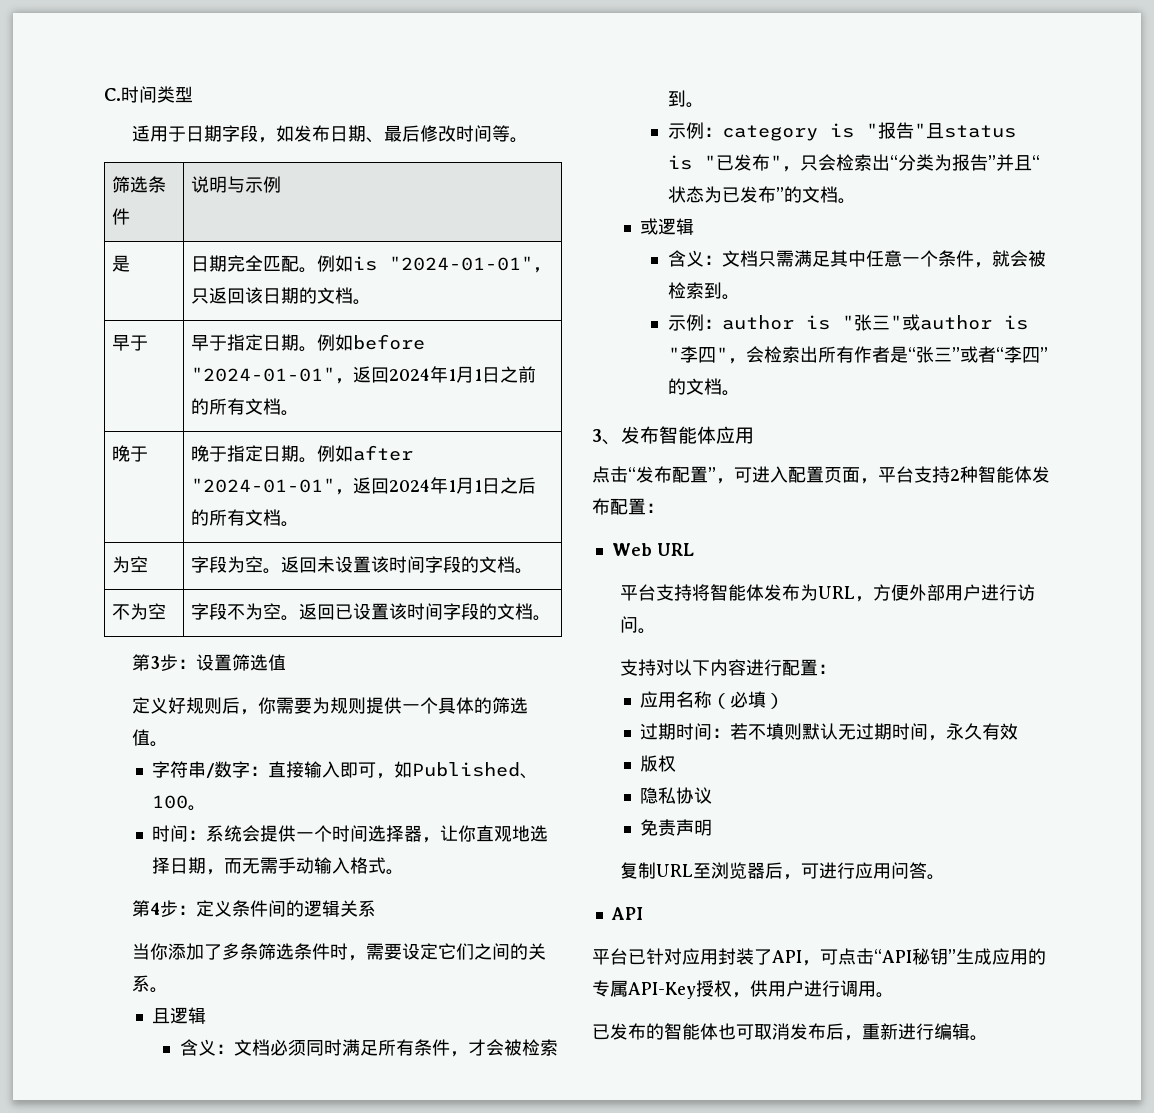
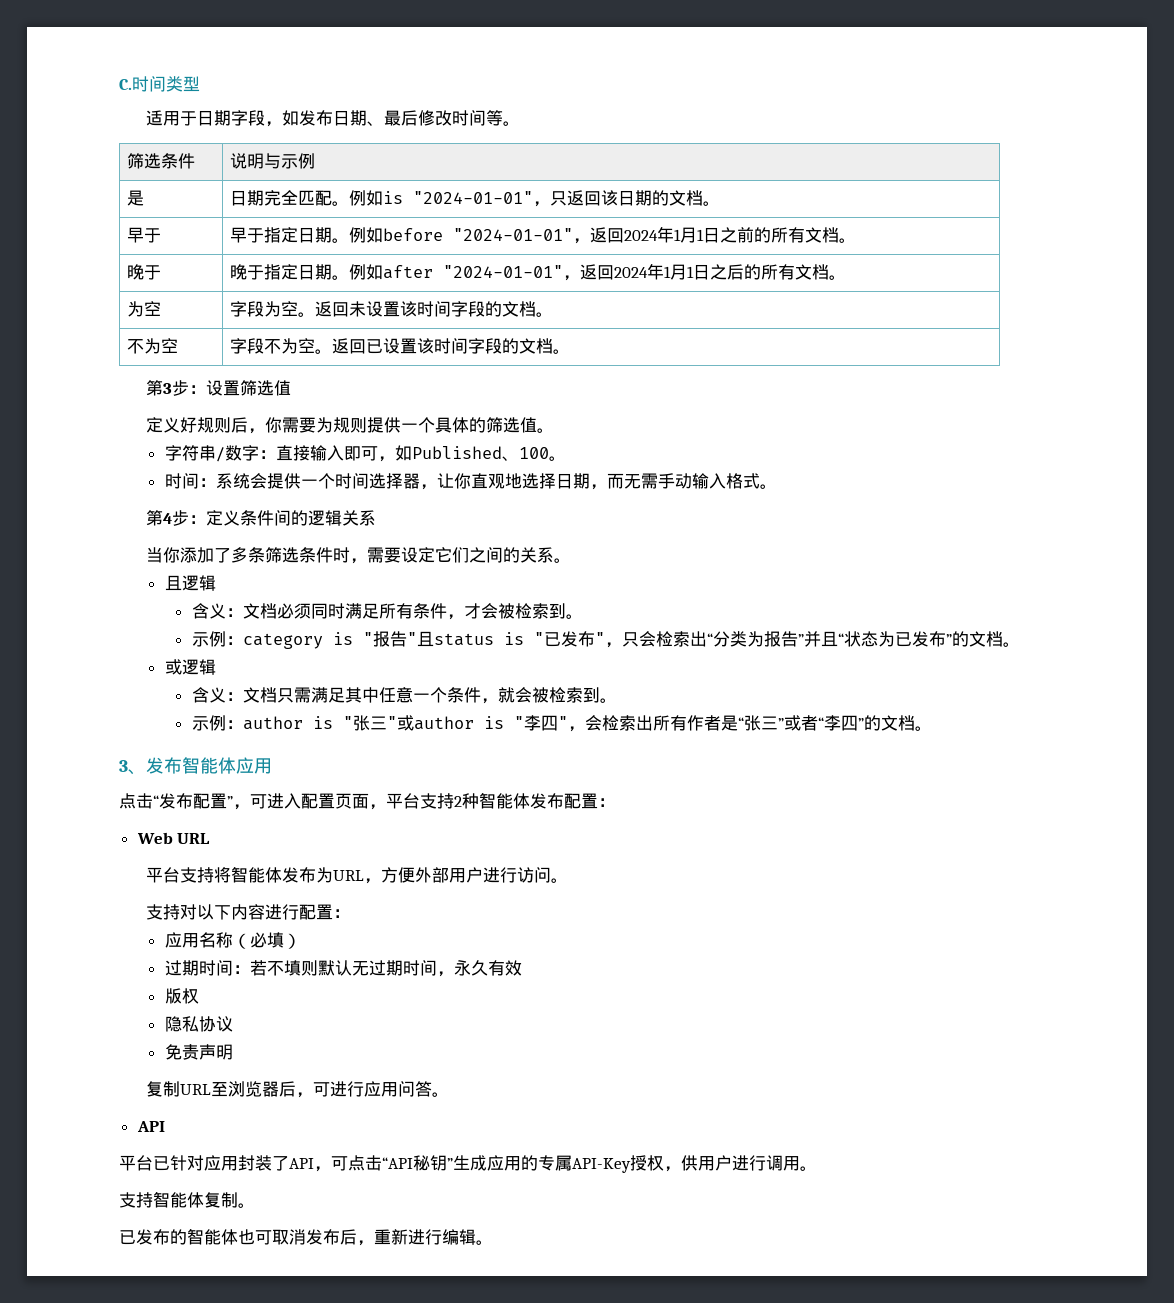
(894, 995) none -> [119,1191,255,1208] // 支持智能体复制。

